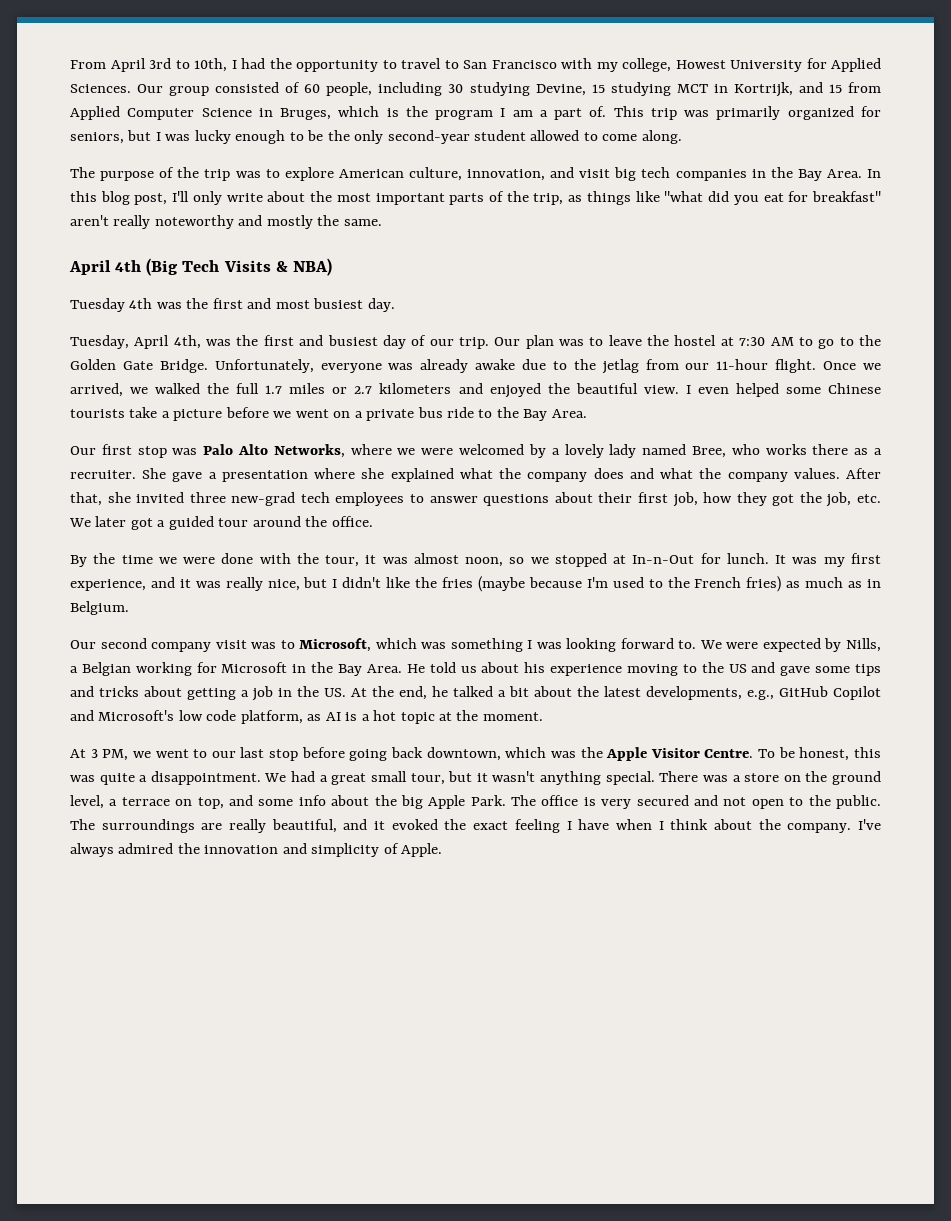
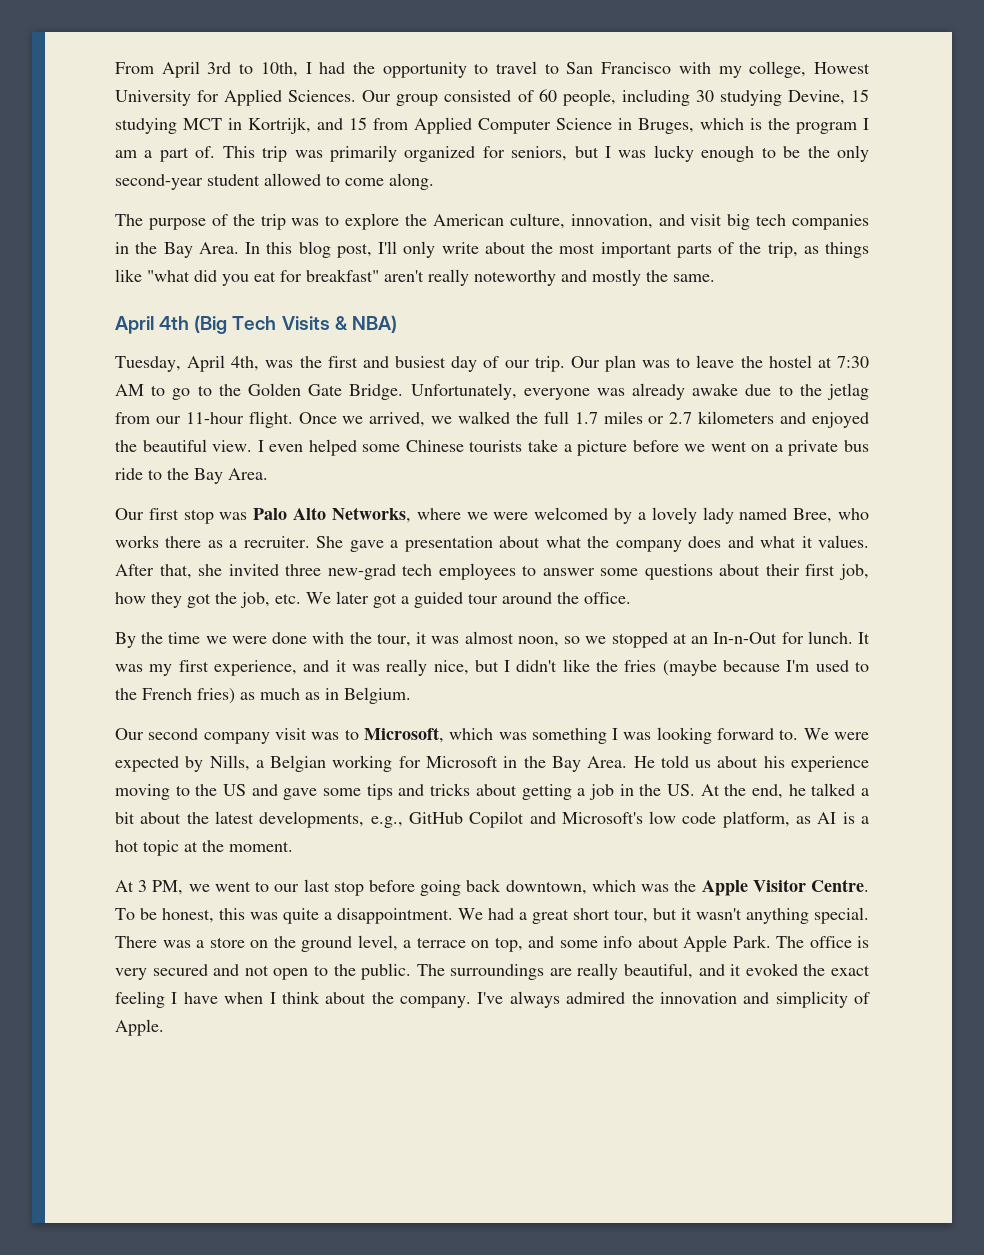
(334, 174) none -> [405,214,427,226] the
[70,298,395,312] // Tuesday 4th was the first and most busiest day. -> (397, 324) none
[314,468,454,482] where she explained -> [499,536,541,548] about
[699,468,788,482] the company -> [801,536,813,548] it
(478, 499) none -> [600,568,639,576] some
(627, 559) none -> [691,636,709,644] an
[370,771,407,782] small -> [573,908,610,920] short
[374,795,423,809] the big -> (679, 942) none

